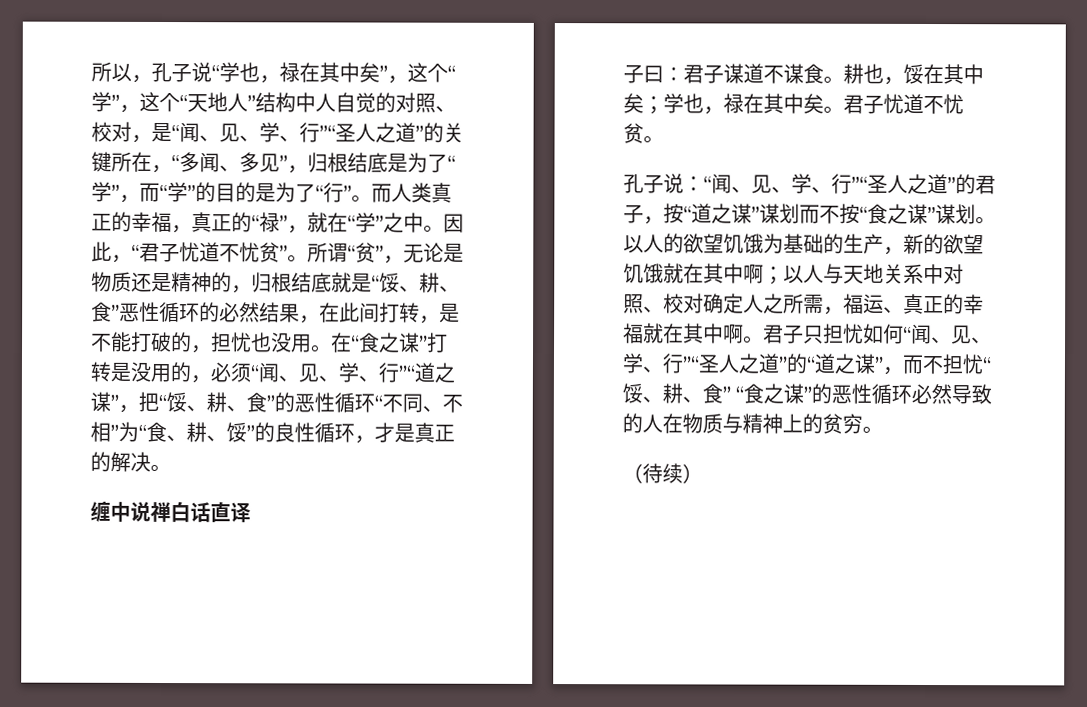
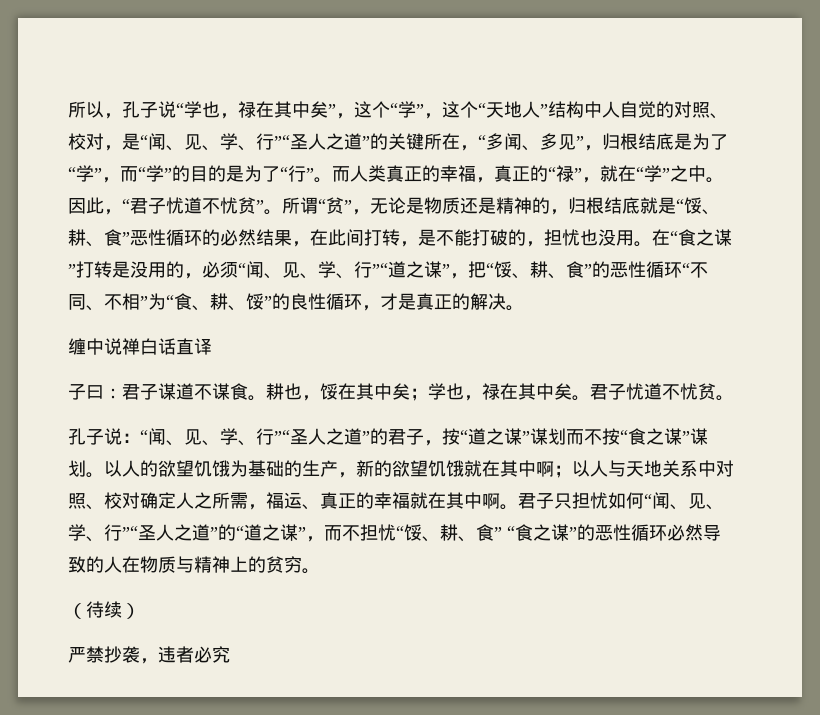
(703, 473) none -> [68,646,230,664] // 严禁抄袭，违者必究

